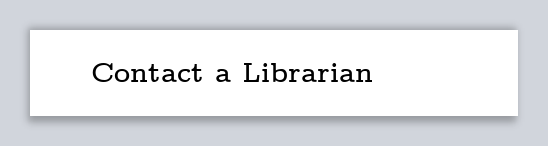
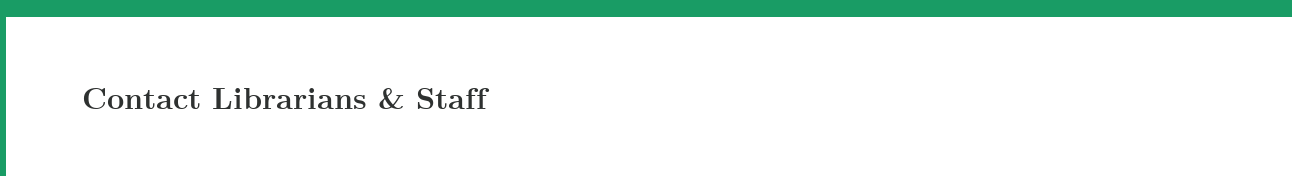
[215,63,373,82] a Librarian -> [212,88,490,109] Librarians & Staff

